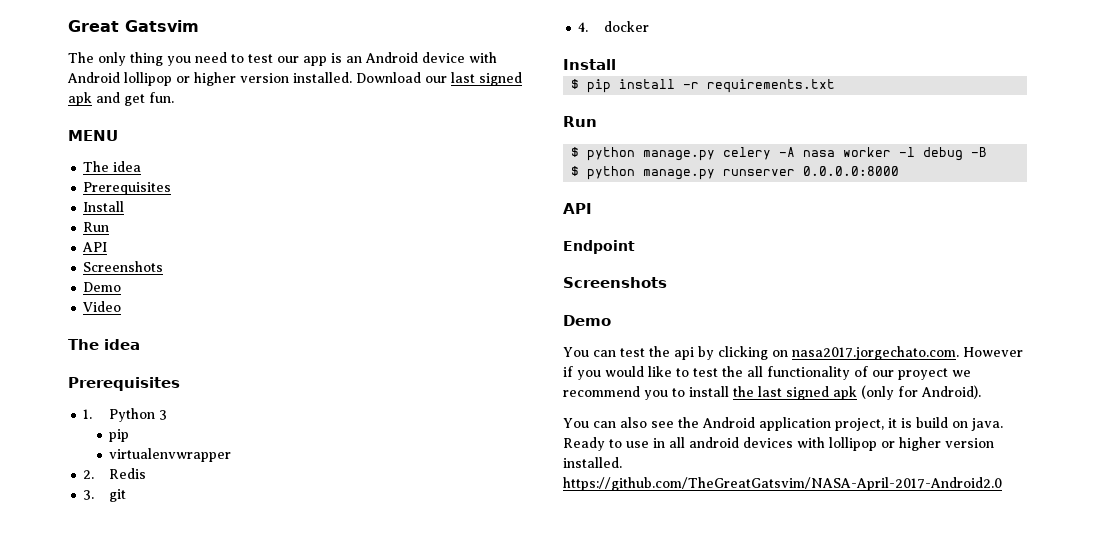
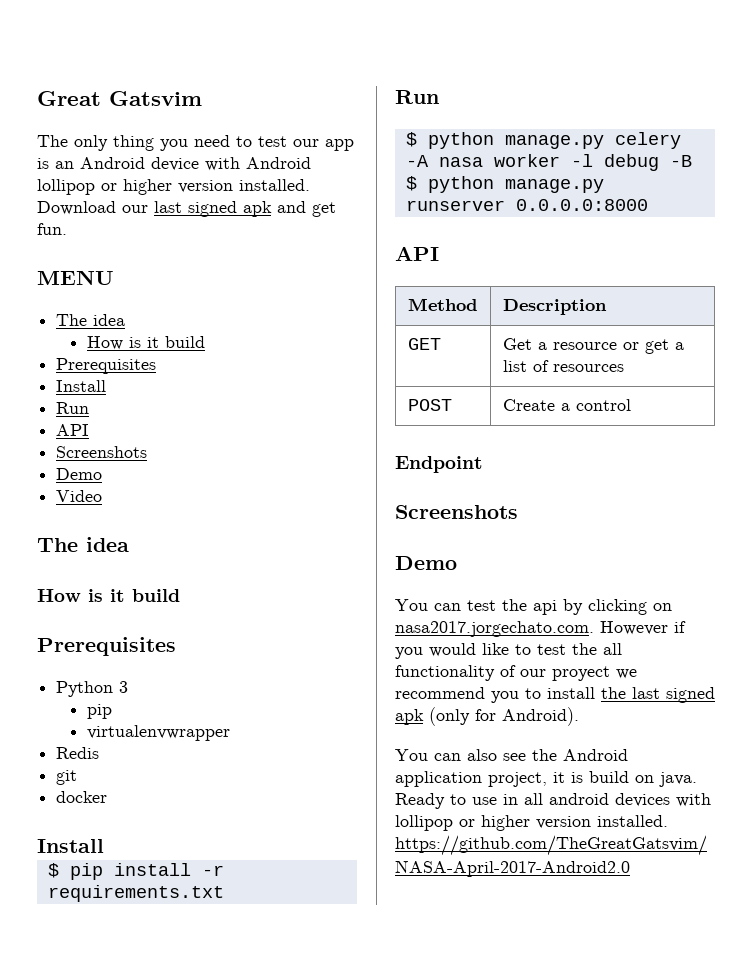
(142, 166) none -> [86,336,205,350] // How is it build
[68,377,180,391] [83,409,93,419] // Prerequisites // 1. -> [37,589,180,602] [37,637,176,656] // How is it build // Prerequisites //
[83,470,95,479] 2. -> (230, 733) none
[83,490,95,500] 3. -> (100, 753) none
[578,22,589,32] 4. -> (78, 777) none
(592, 208) none -> [407,298,477,311] [502,299,607,315] [407,338,441,350] [502,338,684,354] [502,360,624,372] [407,399,452,411] [502,399,631,411] // Method | Description // GET | Get a resource or get a list of resources // POST | Create a control

